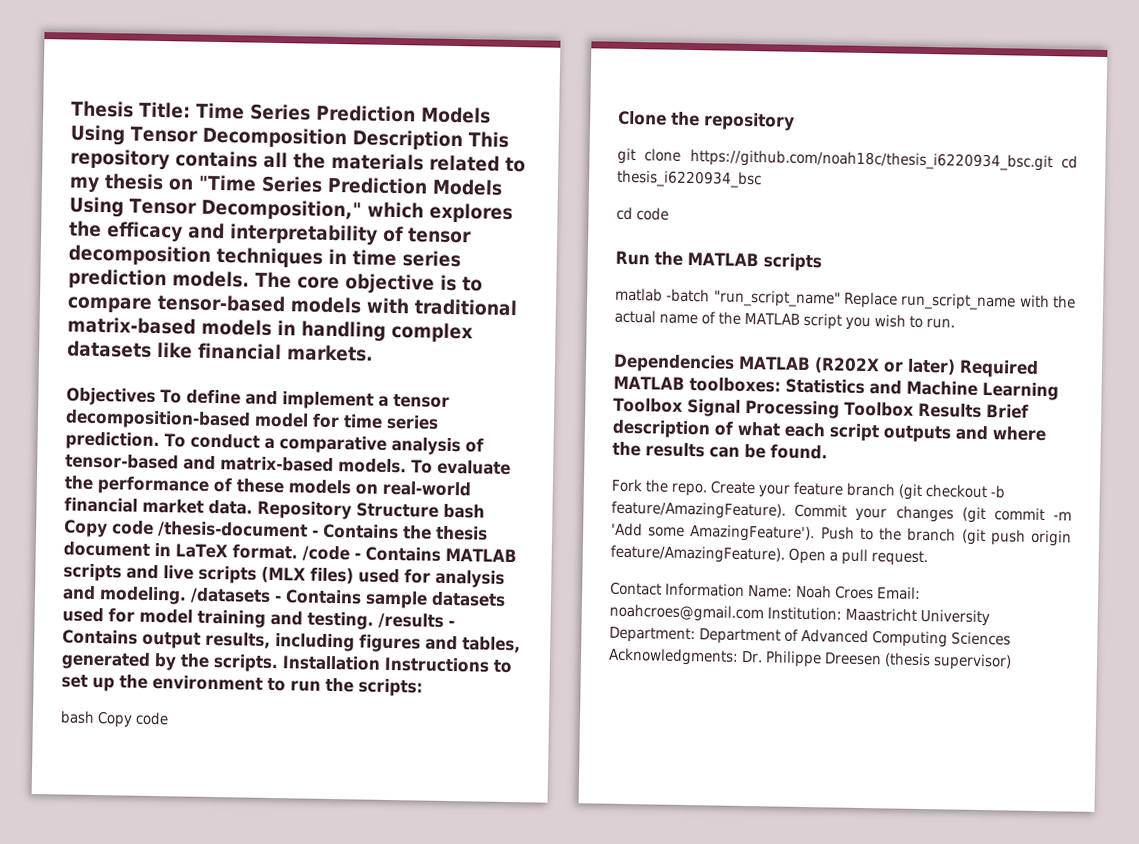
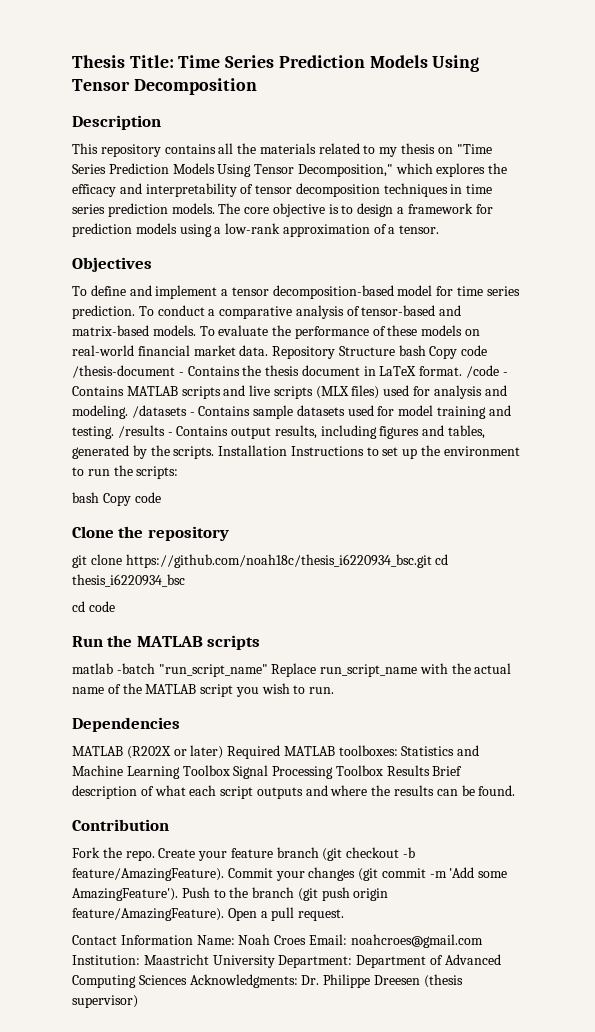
(347, 137) none -> (257, 86) //
(463, 140) none -> (161, 122) //
[67,294,518,317] [67,316,473,343] [67,340,374,362] compare tensor-based models with traditional matrix-based models in handling complex datasets like financial markets. -> [357,203,493,217] [72,223,440,237] design a framework for prediction models using a low-rank approximation of a tensor.
(156, 396) none -> (152, 264) //
(735, 363) none -> (180, 724) //
(828, 452) none -> [72,819,169,831] // Contribution

